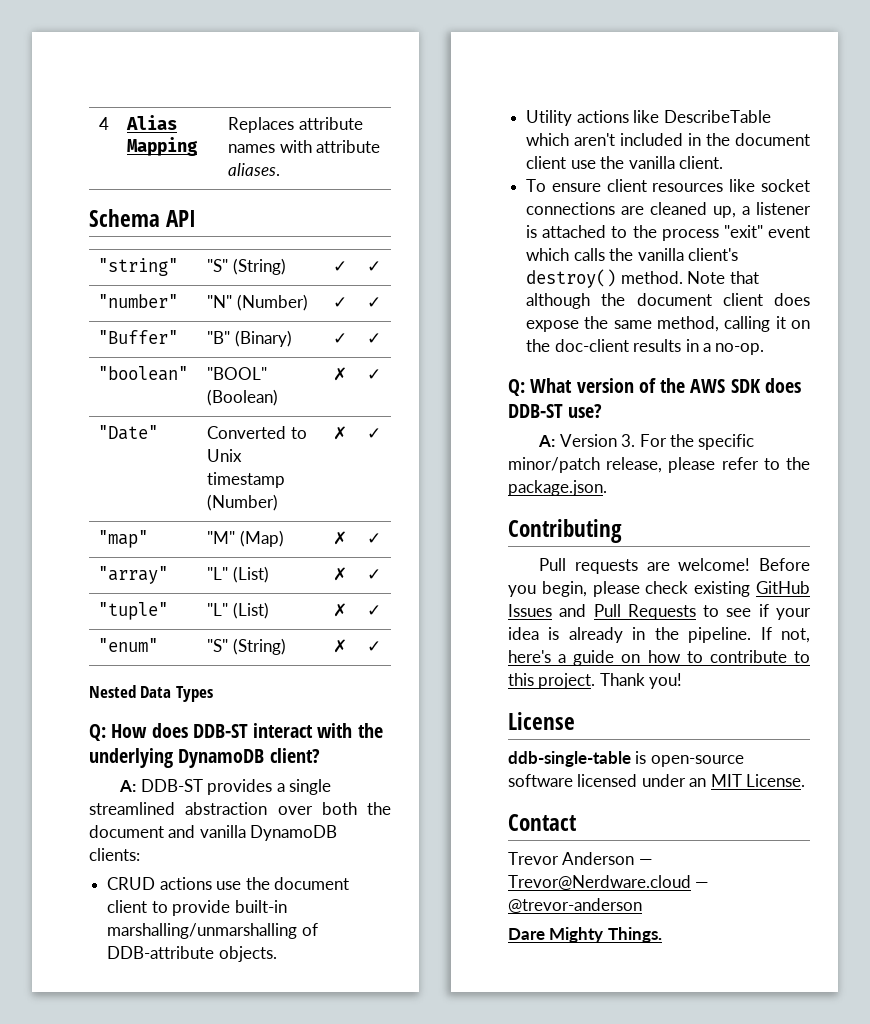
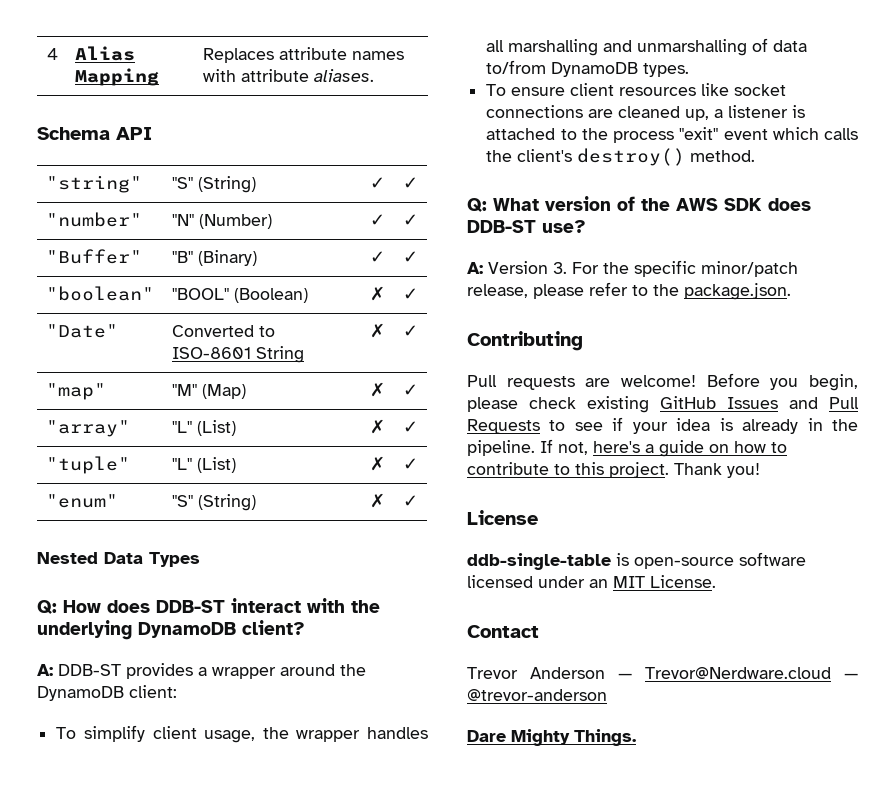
[207,449,243,462] [207,472,286,488] [207,494,279,511] Unix timestamp (Number) -> [171,346,304,363] ISO-8601 String
[289,779,332,795] [89,802,391,815] [89,825,338,841] [89,848,140,861] [107,877,349,890] [107,900,287,916] [107,923,318,939] [107,946,277,962] [526,110,771,126] [526,133,810,146] [526,156,723,169] single streamlined abstraction over both the document and vanilla DynamoDB clients: // CRUD actions use the document client to provide built-in marshalling/unmarshalling of DDB-attribute objects. // Utility actions like DescribeTable which aren't included in the document client use the vanilla client. -> [212,664,366,679] [37,685,177,701] [56,725,428,743] [486,38,808,56] [486,60,690,77] wrapper around the DynamoDB client: // To simplify client usage, the wrapper handles all marshalling and unmarshalling of data to/from DynamoDB types.
[637,248,684,261] vanilla -> (513, 156) none
[687,271,759,284] [526,293,810,309] [526,316,810,332] [526,339,765,355] Note that although the document client does expose the same method, calling it on the doc-client results in a no-op. -> (756, 156) none

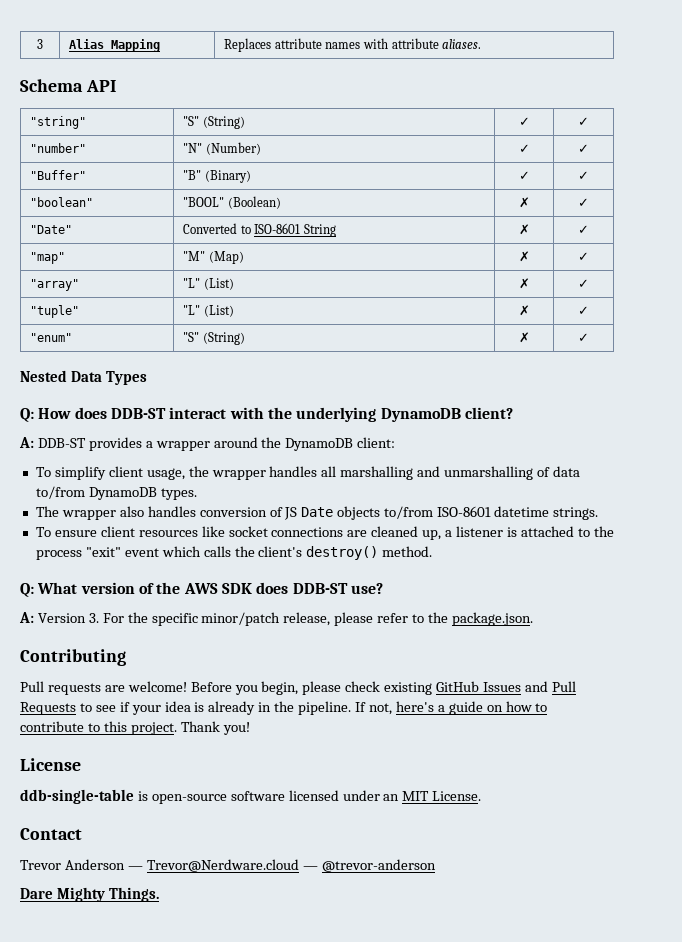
[46,48,58,60] 4 -> [37,39,43,49] 3
(690, 70) none -> [35,506,598,520] // The wrapper also handles conversion of JS Date objects to/from ISO-8601 datetime strings.

